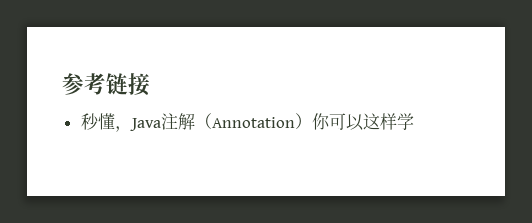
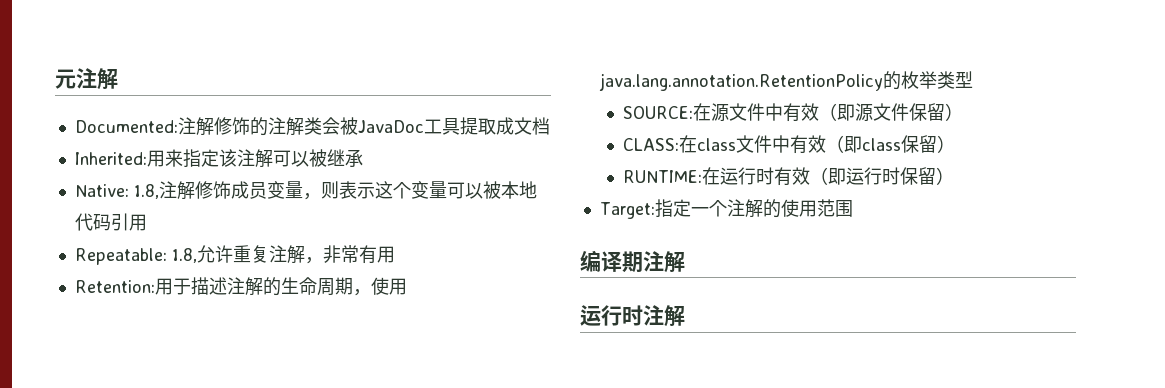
[62,73,150,96] [80,113,414,132] 参考链接 // 秒懂，Java注解（Annotation）你可以这样学 -> [55,68,118,90] [74,117,550,136] [74,149,363,168] [74,181,537,200] [74,213,147,231] [74,245,395,265] [74,277,407,296] [598,71,973,91] [622,103,963,122] [622,135,955,154] [622,167,954,186] [599,199,853,219] [580,250,685,273] [580,305,685,327] 元注解 // Documented:注解修饰的注解类会被JavaDoc工具提取成文档 // Inherited:用来指定该注解可以被继承 // Native: 1.8,注解修饰成员变量，则表示这个变量可以被本地代码引用 // Repeatable: 1.8,允许重复注解，非常有用 // Retention:用于描述注解的生命周期，使用java.lang.annotation.RetentionPolicy的枚举类型 // SOURCE:在源文件中有效（即源文件保留） // CLASS:在class文件中有效（即class保留） // RUNTIME:在运行时有效（即运行时保留） // Target:指定一个注解的使用范围 // 编译期注解 // 运行时注解

